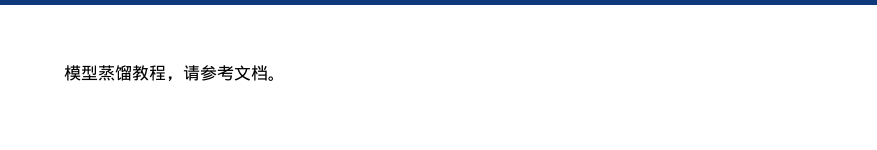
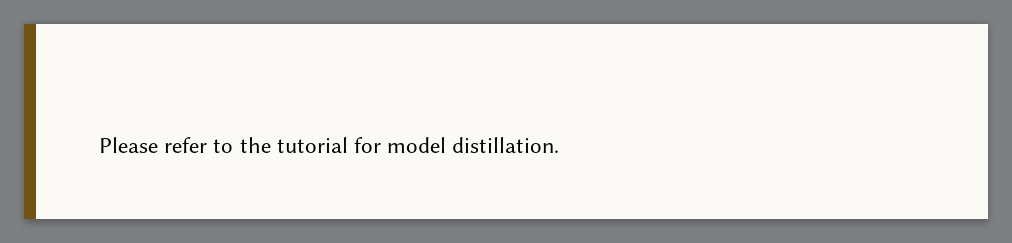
[64,65,285,82] 模型蒸馏教程，请参考文档。 -> [99,137,560,153] Please refer to the tutorial for model distillation.

